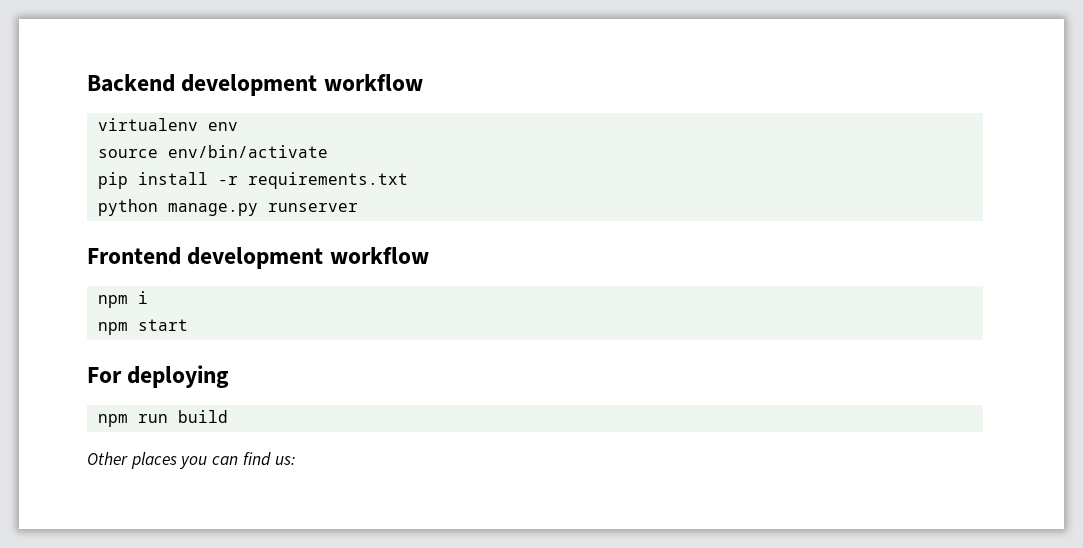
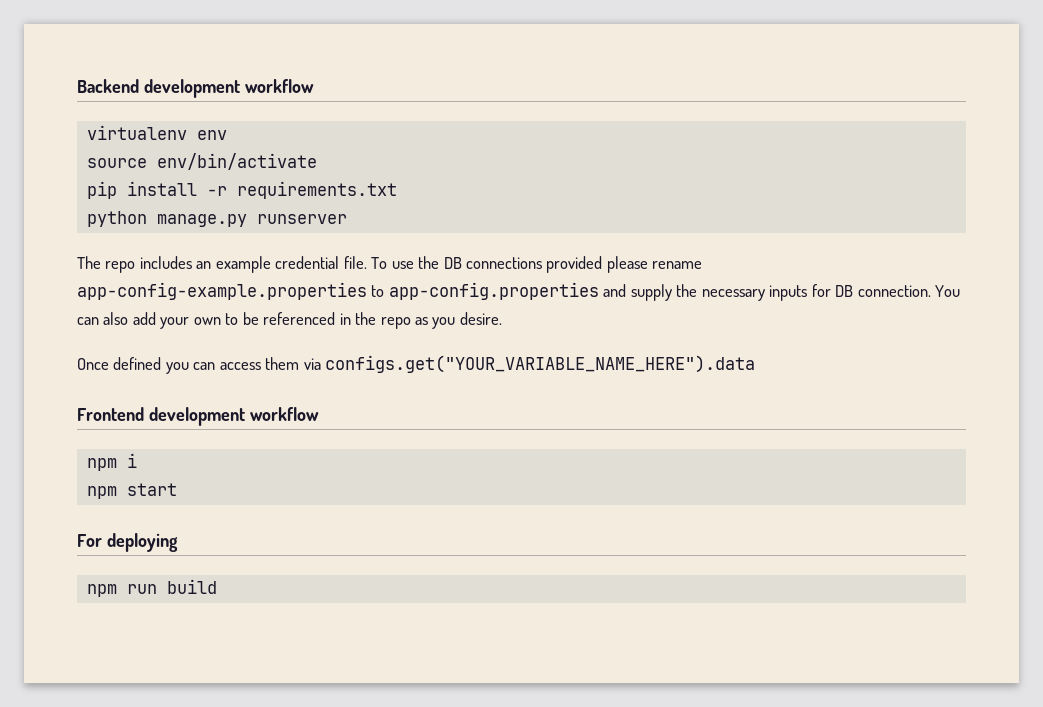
(358, 207) none -> [77,256,703,273] [77,282,961,301] [77,312,502,329] [77,355,756,374] // The repo includes an example credential file. To use the DB connections provided please rename app-config-example.properties to app-config.properties and supply the necessary inputs for DB connection. You can also add your own to be referenced in the repo as you desire. // Once defined you can access them via configs.get("YOUR_VARIABLE_NAME_HERE").data
[87,452,295,469] // Other places you can find us: -> (217, 586) none

